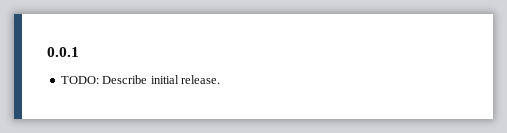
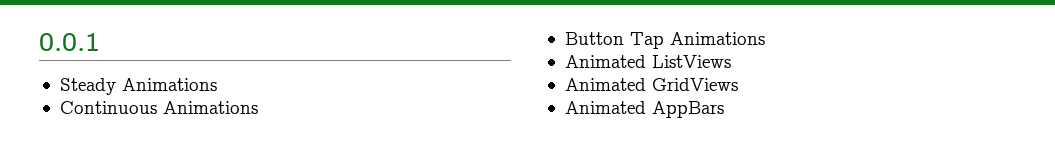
[60,75,220,84] TODO: Describe initial release. -> [59,78,217,95] [59,101,258,114] [564,32,765,49] [564,55,731,68] [564,78,738,91] [564,101,724,118] Steady Animations // Continuous Animations // Button Tap Animations // Animated ListViews // Animated GridViews // Animated AppBars

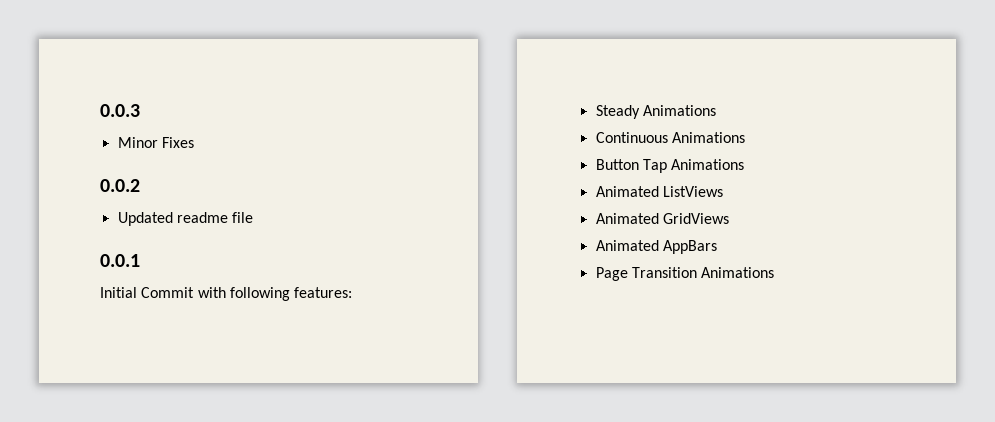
[39,33,100,51] 0.0.1 -> [100,104,140,117] [117,137,194,148] [100,179,140,192] [117,212,254,226] [100,254,140,267] [100,287,353,301] 0.0.3 // Minor Fixes // 0.0.2 // Updated readme file // 0.0.1 // Initial Commit with following features:
(724, 109) none -> [595,267,775,281] // Page Transition Animations

